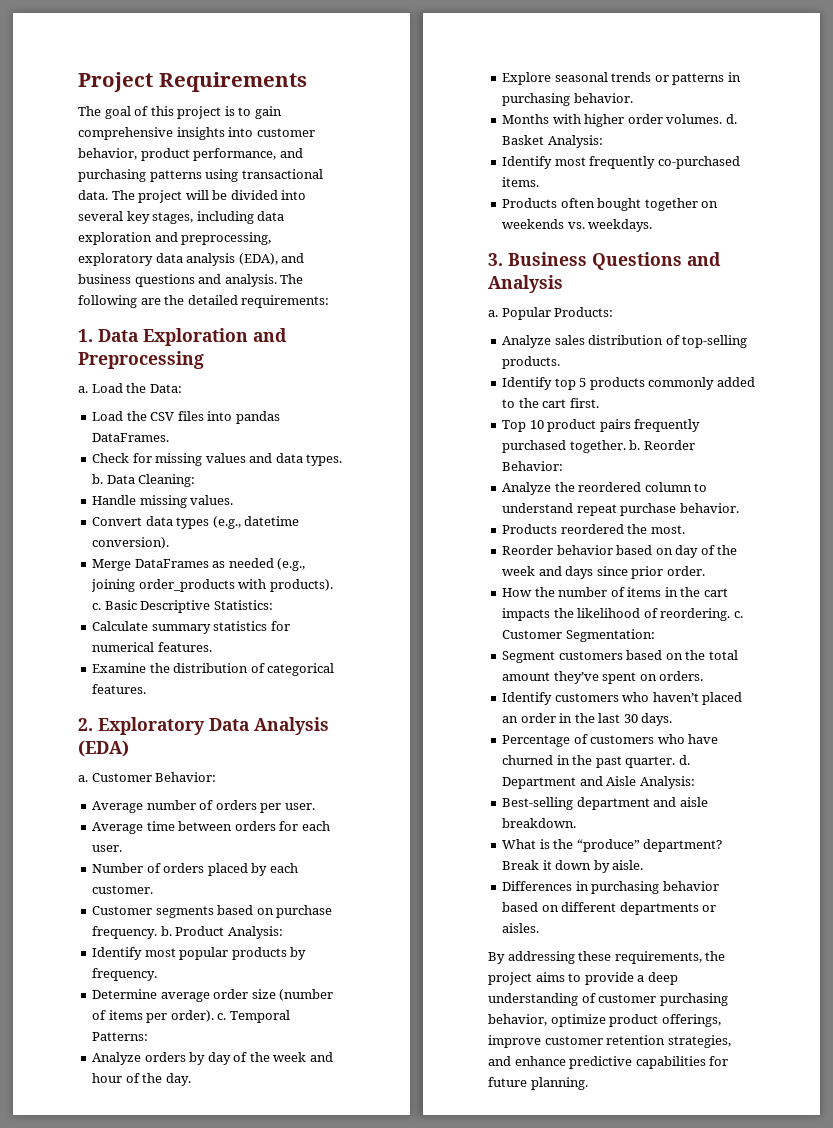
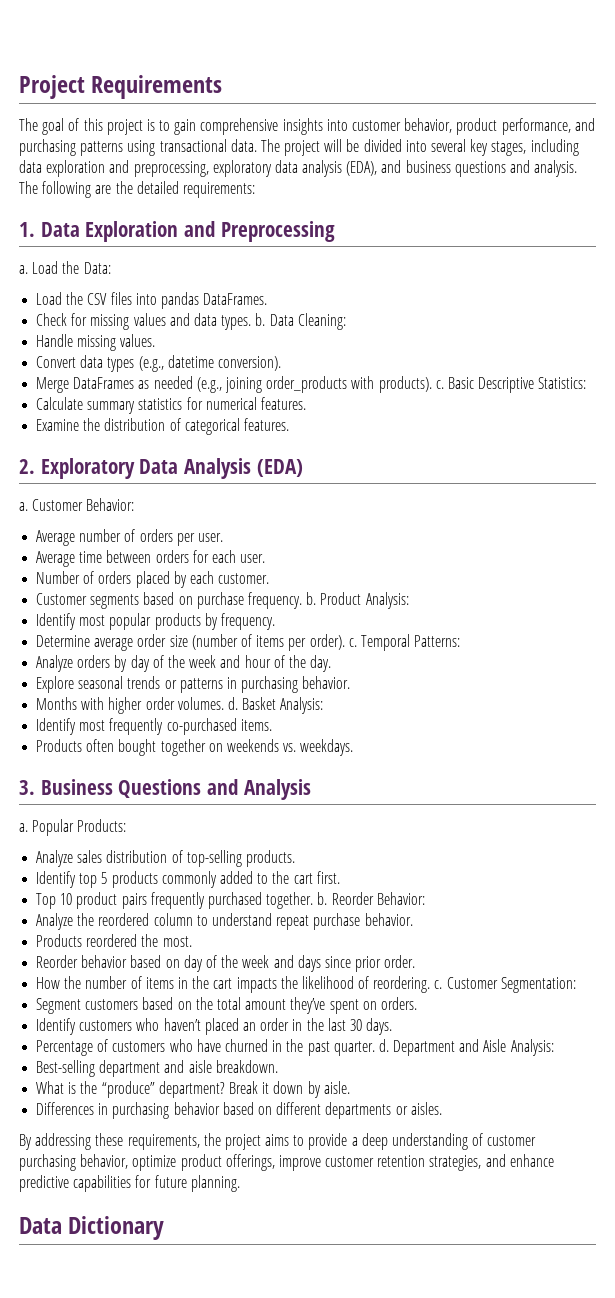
(588, 1083) none -> [19,1216,165,1240] // Data Dictionary

